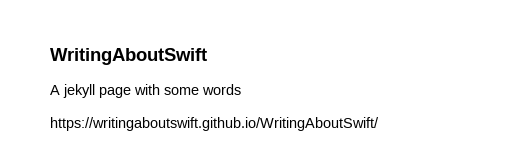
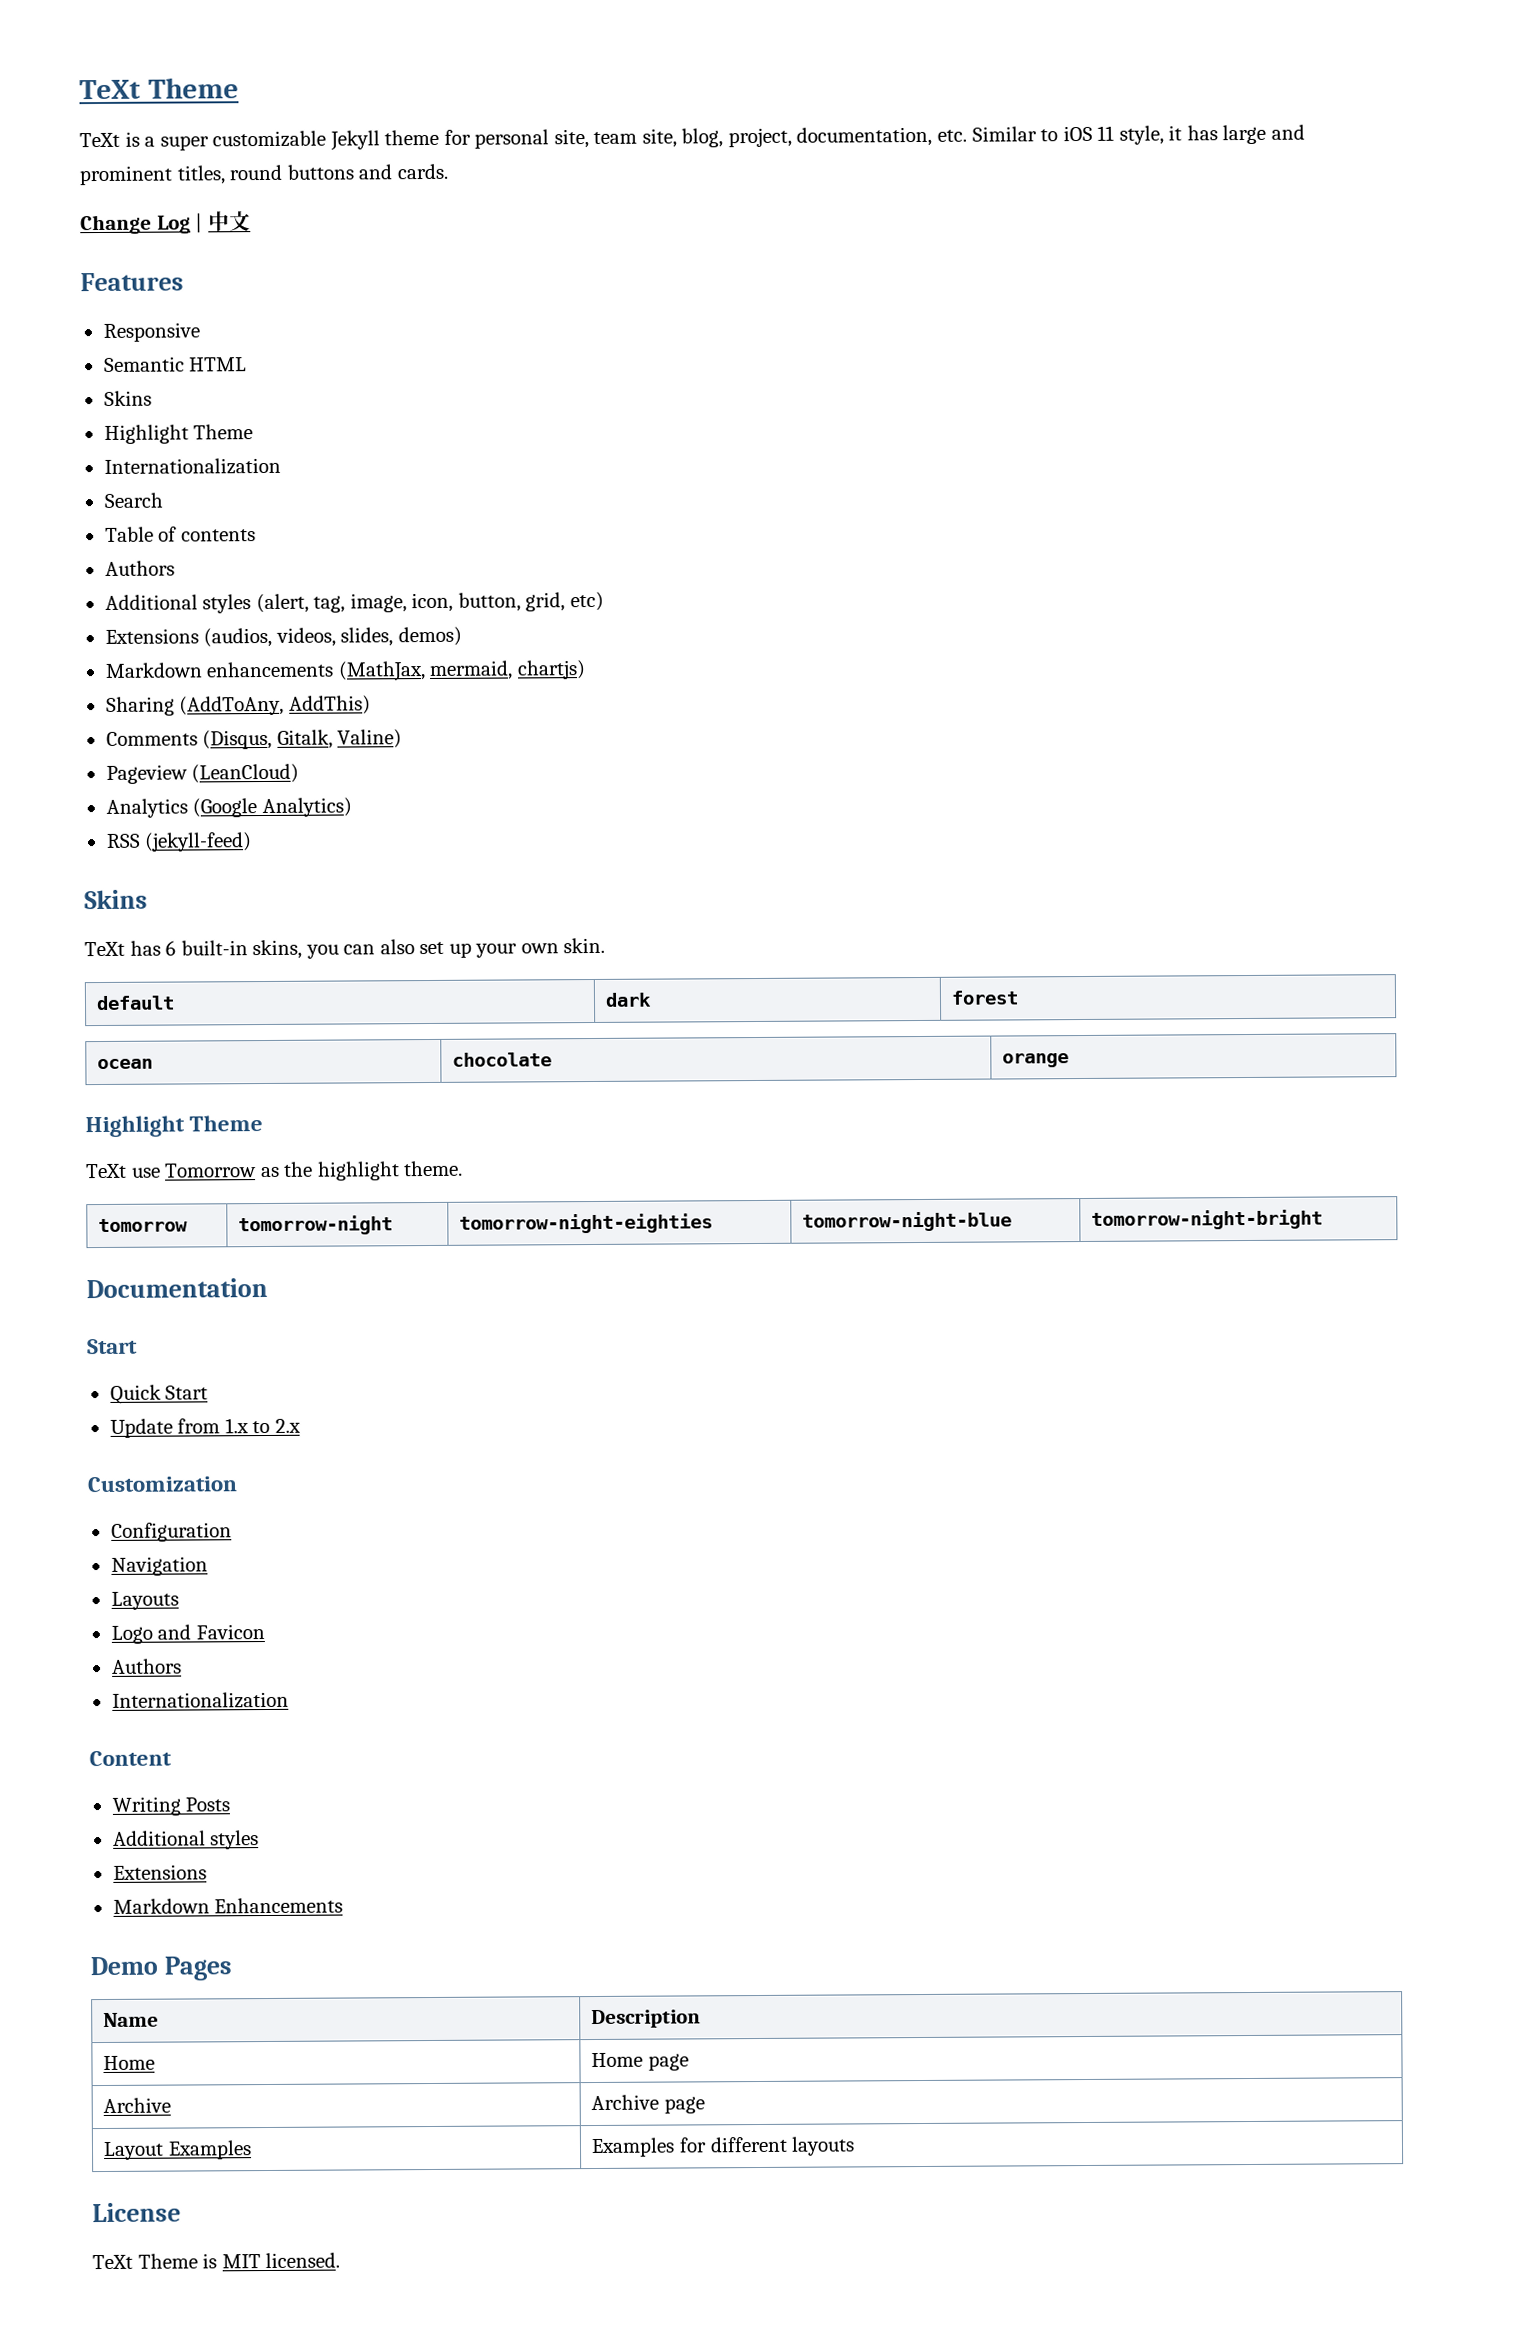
[50,48,207,65] [50,84,241,98] [50,117,379,131] WritingAboutSwift // A jekyll page with some words // https://writingaboutswift.github.io/WritingAboutSwift/ -> [79,77,239,100] [79,124,1305,151] [79,163,448,186] [80,211,251,235] [80,272,184,292] [102,322,200,342] [103,356,248,372] [103,390,152,406] [103,424,254,444] [103,457,281,475] [103,492,163,508] [104,526,256,542] [104,560,175,576] [104,591,604,614] [104,626,462,648] [104,660,586,682] [105,695,371,716] [105,729,403,750] [105,763,300,784] [105,797,352,818] [105,832,253,852] [84,889,148,910] [84,937,606,960] [96,995,176,1011] [605,992,653,1007] [951,990,1020,1005] [97,1058,154,1070] [452,1052,553,1067] [1002,1053,1070,1068] [85,1115,264,1138] [85,1160,464,1181] [98,1218,189,1233] [238,1215,394,1236] [459,1213,714,1234] [802,1211,1013,1232] [1091,1209,1324,1230] [86,1277,268,1299] [87,1338,138,1355] [109,1384,209,1404] [109,1418,301,1438] [87,1476,237,1493] [110,1522,232,1542] [110,1556,208,1576] [110,1591,179,1610] [110,1624,265,1644] [110,1658,182,1674] [111,1691,289,1709] [89,1750,172,1767] [111,1796,231,1816] [112,1830,260,1850] [112,1864,207,1880] [112,1897,344,1914] [90,1956,232,1981] [103,2012,160,2028] [591,2009,702,2029] [103,2055,156,2071] [591,2052,689,2071] [103,2097,172,2114] [591,2094,705,2114] [103,2140,252,2161] [591,2136,856,2158] [92,2202,181,2223] [92,2252,341,2270] TeXt Theme // TeXt is a super customizable Jekyll theme for personal site, team site, blog, project, documentation, etc. Similar to iOS 11 style, it has large and prominent titles, round buttons and cards. // Change Log | 中文 // Features // Responsive // Semantic HTML // Skins // Highlight Theme // Internationalization // Search // Table of contents // Authors // Additional styles (alert, tag, image, icon, button, grid, etc) // Extensions (audios, videos, slides, demos) // Markdown enhancements (MathJax, mermaid, chartjs) // Sharing (AddToAny, AddThis) // Comments (Disqus, Gitalk, Valine) // Pageview (LeanCloud) // Analytics (Google Analytics) // RSS (jekyll-feed) // Skins // TeXt has 6 built-in skins, you can also set up your own skin. // default | dark | forest // ocean | chocolate | orange // Highlight Theme // TeXt use Tomorrow as the highlight theme. // tomorrow | tomorrow-night | tomorrow-night-eighties | tomorrow-night-blue | tomorrow-night-bright // Documentation // Start // Quick Start // Update from 1.x to 2.x // Customization // Configuration // Navigation // Layouts // Logo and Favicon // Authors // Internationalization // Content // Writing Posts // Additional styles // Extensions // Markdown Enhancements // Demo Pages // Name | Description // Home | Home page // Archive | Archive page // Layout Examples | Examples for different layouts // License // TeXt Theme is MIT licensed.

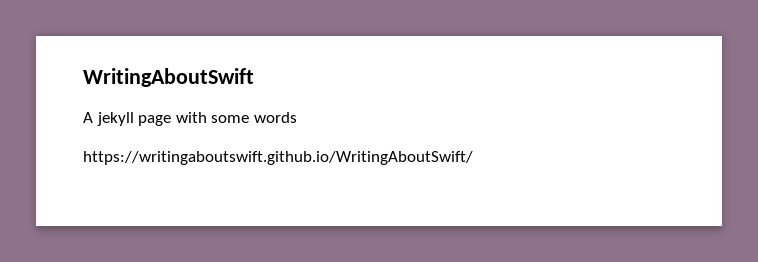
[79,77,239,100] [79,124,1305,151] [79,163,448,186] [80,211,251,235] [80,272,184,292] [102,322,200,342] [103,356,248,372] [103,390,152,406] [103,424,254,444] [103,457,281,475] [103,492,163,508] [104,526,256,542] [104,560,175,576] [104,591,604,614] [104,626,462,648] [104,660,586,682] [105,695,371,716] [105,729,403,750] [105,763,300,784] [105,797,352,818] [105,832,253,852] [84,889,148,910] [84,937,606,960] [96,995,176,1011] [605,992,653,1007] [951,990,1020,1005] [97,1058,154,1070] [452,1052,553,1067] [1002,1053,1070,1068] [85,1115,264,1138] [85,1160,464,1181] [98,1218,189,1233] [238,1215,394,1236] [459,1213,714,1234] [802,1211,1013,1232] [1091,1209,1324,1230] [86,1277,268,1299] [87,1338,138,1355] [109,1384,209,1404] [109,1418,301,1438] [87,1476,237,1493] [110,1522,232,1542] [110,1556,208,1576] [110,1591,179,1610] [110,1624,265,1644] [110,1658,182,1674] [111,1691,289,1709] [89,1750,172,1767] [111,1796,231,1816] [112,1830,260,1850] [112,1864,207,1880] [112,1897,344,1914] [90,1956,232,1981] [103,2012,160,2028] [591,2009,702,2029] [103,2055,156,2071] [591,2052,689,2071] [103,2097,172,2114] [591,2094,705,2114] [103,2140,252,2161] [591,2136,856,2158] [92,2202,181,2223] [92,2252,341,2270] TeXt Theme // TeXt is a super customizable Jekyll theme for personal site, team site, blog, project, documentation, etc. Similar to iOS 11 style, it has large and prominent titles, round buttons and cards. // Change Log | 中文 // Features // Responsive // Semantic HTML // Skins // Highlight Theme // Internationalization // Search // Table of contents // Authors // Additional styles (alert, tag, image, icon, button, grid, etc) // Extensions (audios, videos, slides, demos) // Markdown enhancements (MathJax, mermaid, chartjs) // Sharing (AddToAny, AddThis) // Comments (Disqus, Gitalk, Valine) // Pageview (LeanCloud) // Analytics (Google Analytics) // RSS (jekyll-feed) // Skins // TeXt has 6 built-in skins, you can also set up your own skin. // default | dark | forest // ocean | chocolate | orange // Highlight Theme // TeXt use Tomorrow as the highlight theme. // tomorrow | tomorrow-night | tomorrow-night-eighties | tomorrow-night-blue | tomorrow-night-bright // Documentation // Start // Quick Start // Update from 1.x to 2.x // Customization // Configuration // Navigation // Layouts // Logo and Favicon // Authors // Internationalization // Content // Writing Posts // Additional styles // Extensions // Markdown Enhancements // Demo Pages // Name | Description // Home | Home page // Archive | Archive page // Layout Examples | Examples for different layouts // License // TeXt Theme is MIT licensed. -> [83,68,254,87] [83,112,297,126] [83,151,473,165] WritingAboutSwift // A jekyll page with some words // https://writingaboutswift.github.io/WritingAboutSwift/

